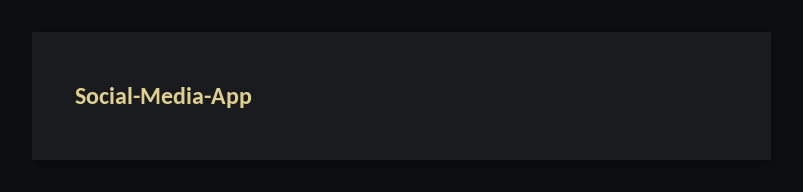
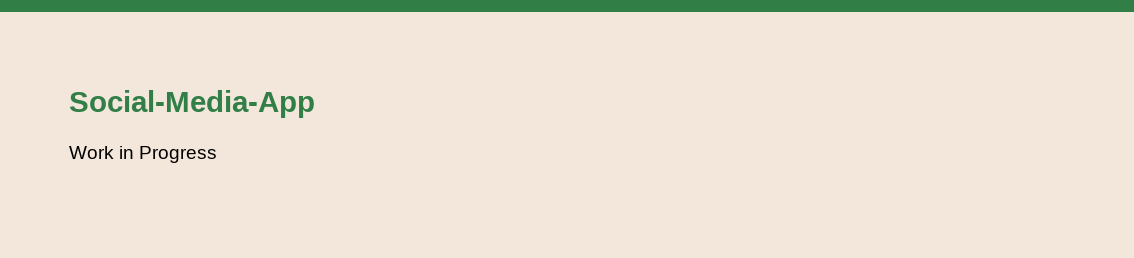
(252, 97) none -> [69,146,218,163] // Work in Progress

